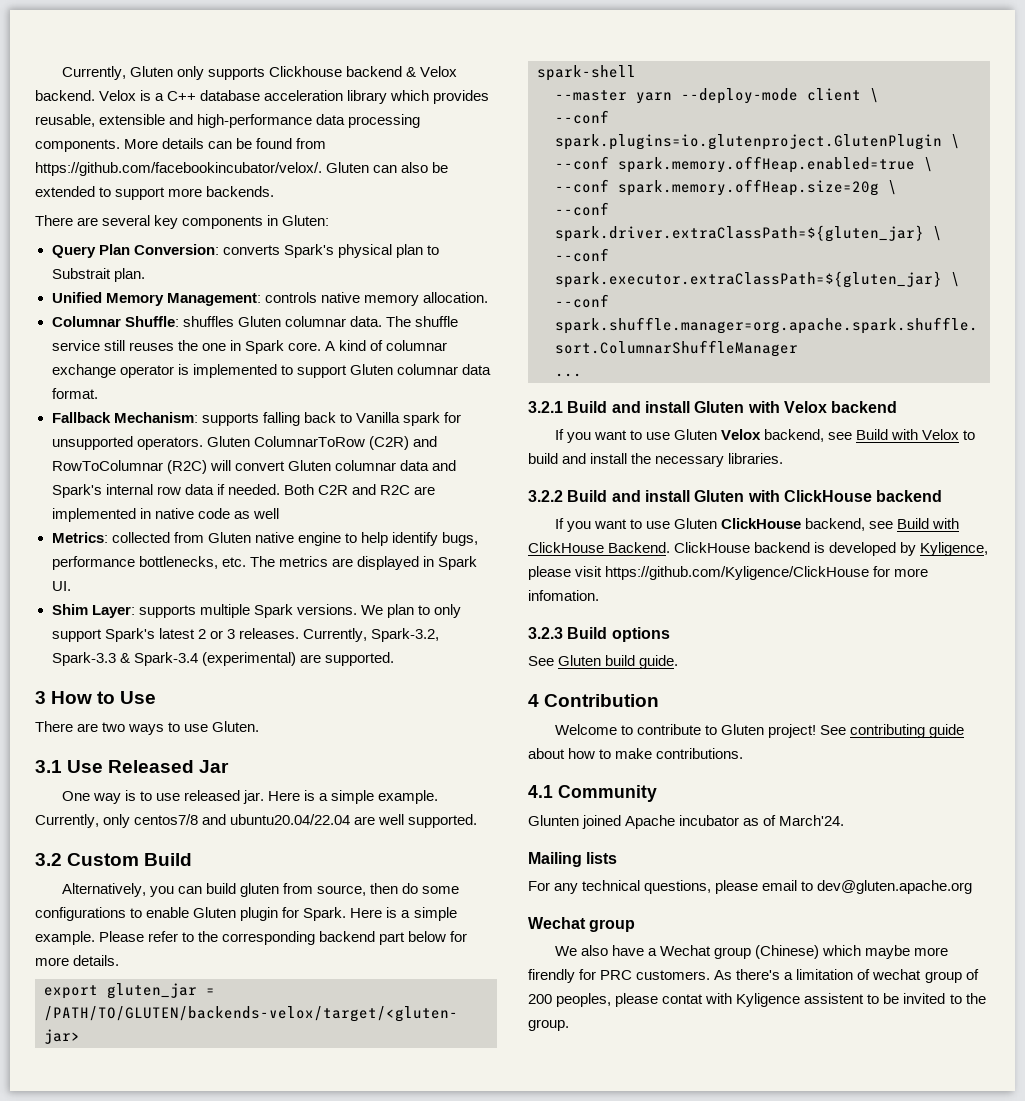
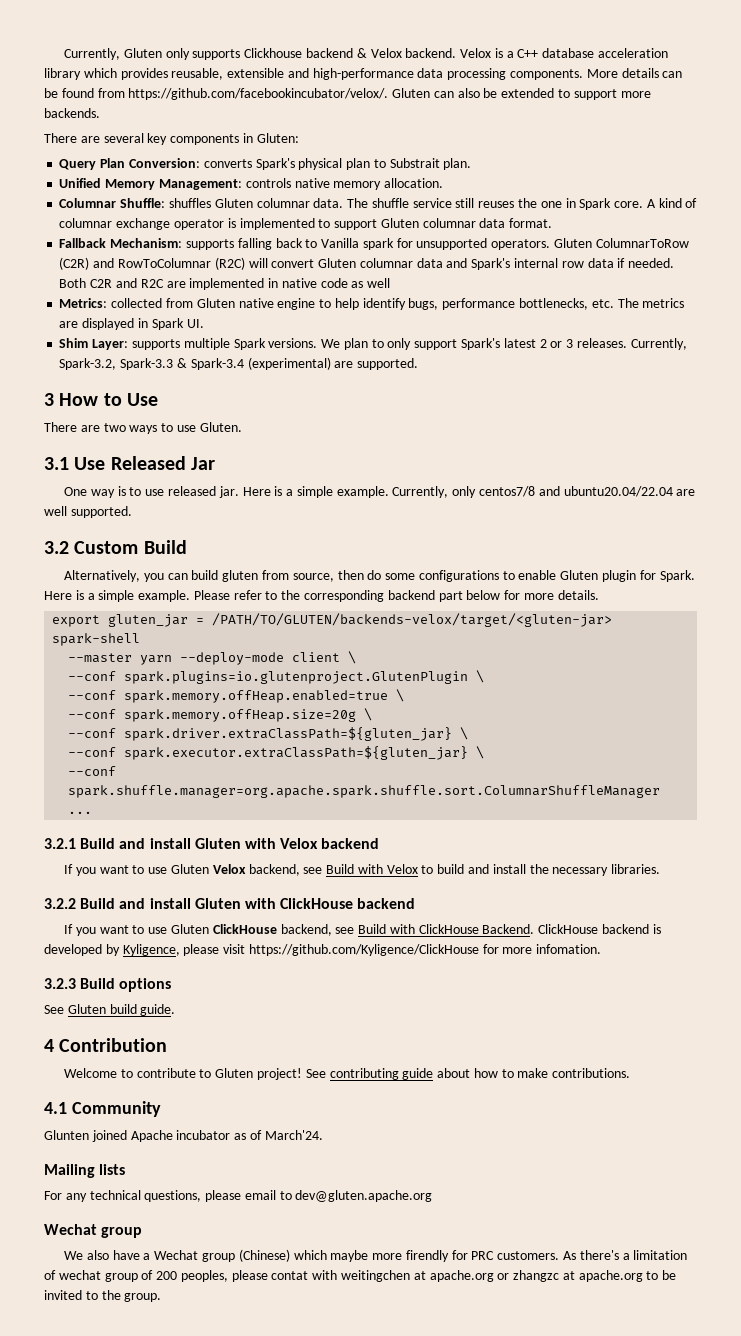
[736,993,865,1007] Kyligence assistent -> [341,1270,643,1282] weitingchen at apache.org or zhangzc at apache.org

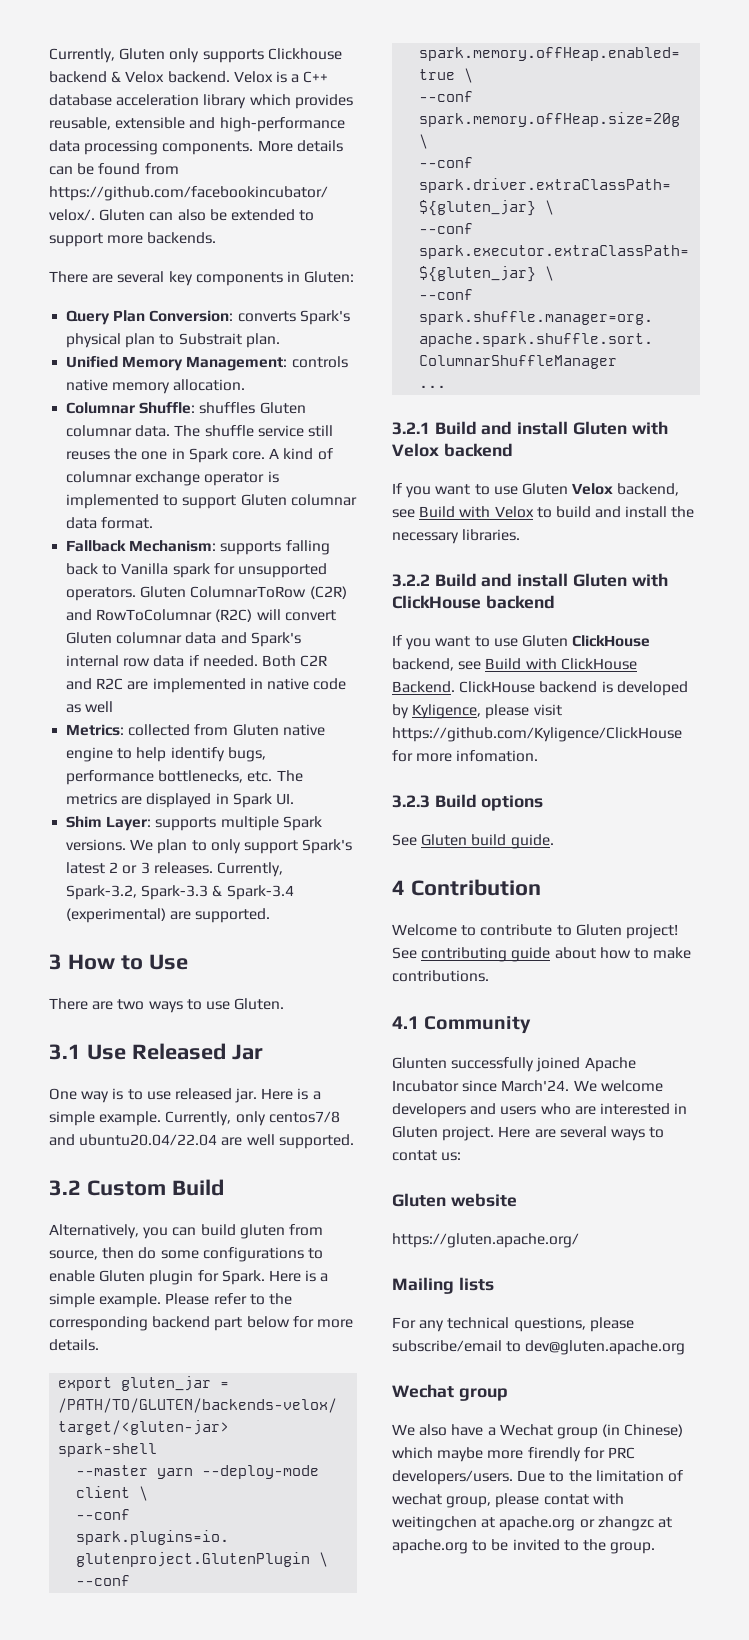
(89, 1135) none -> [451,1057,535,1072] successfully
[176,1130,323,1140] incubator as of March'24. -> [392,1080,663,1092] [392,1103,688,1118] [392,1126,665,1141] [392,1150,462,1161] [392,1193,517,1207] [392,1233,579,1248] Incubator since March'24. We welcome developers and users who are interested in Gluten project. Here are several ways to contat us: // Gluten website // https://gluten.apache.org/
[244,1190,276,1200] email -> [392,1340,502,1352] subscribe/email
[238,1249,290,1262] (Chinese) -> [602,1424,684,1437] (in Chinese)
[497,1250,688,1260] [44,1270,228,1282] customers. As there's a limitation of wechat group of 200 peoples, -> [392,1470,683,1485] [392,1493,492,1508] developers/users. Due to the limitation of wechat group,

